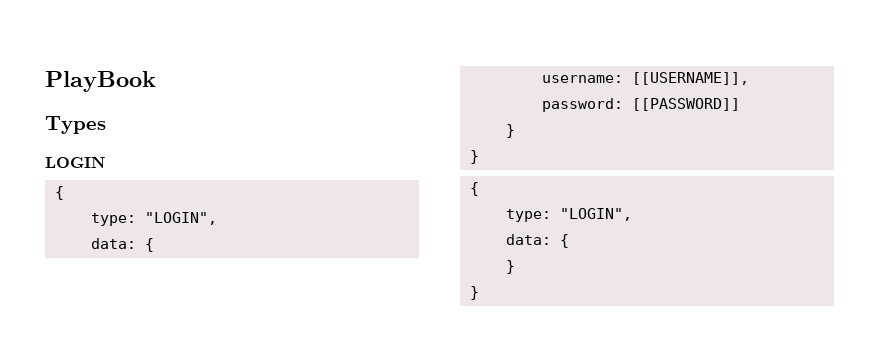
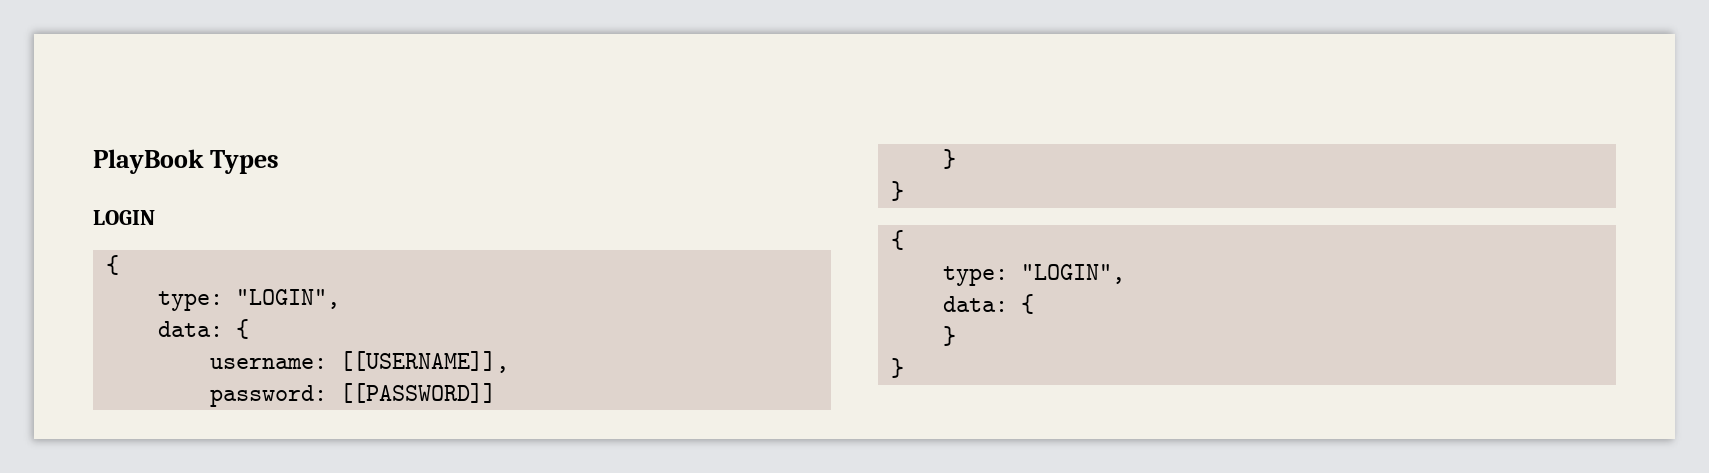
(156, 81) // -> (204, 161) none

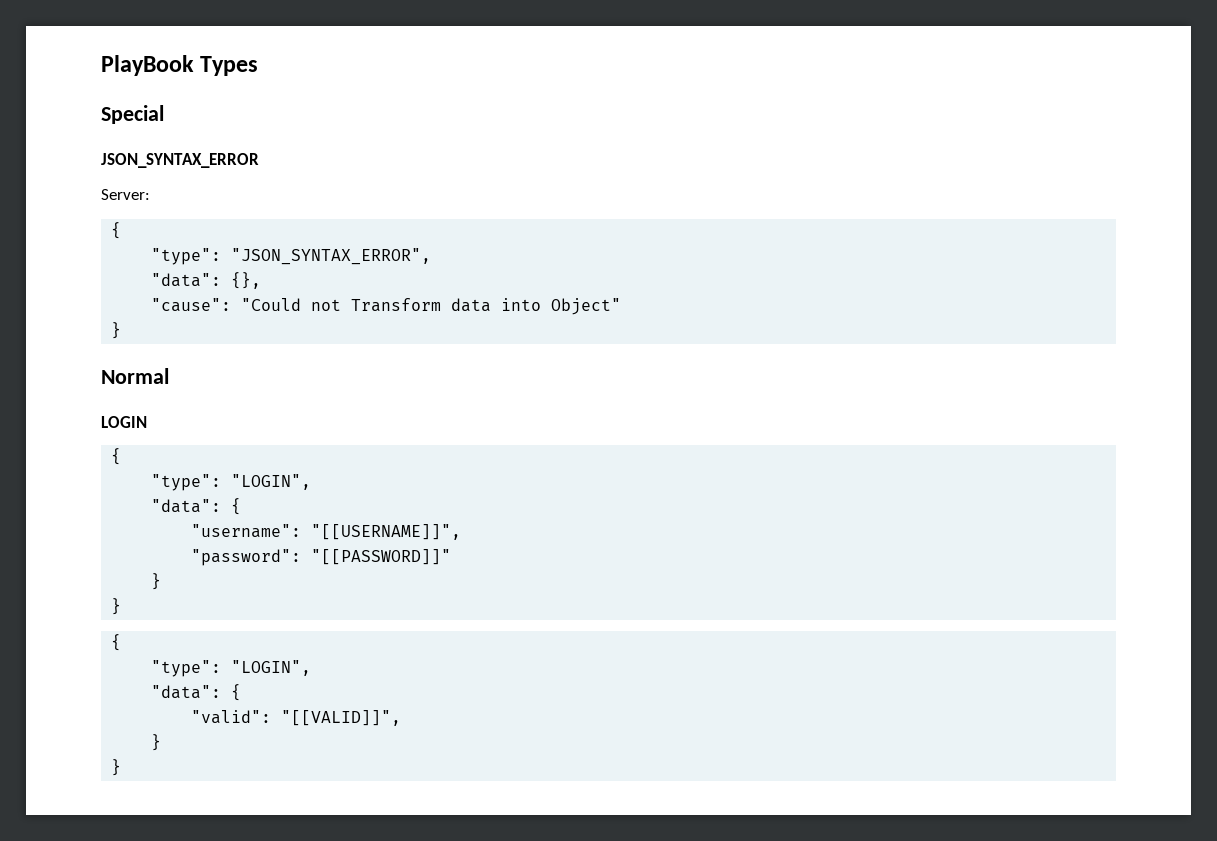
(279, 162) none -> [101,105,164,124] [101,153,259,168] [101,189,150,200] [111,222,122,239] [151,248,432,265] [151,272,262,289] [151,298,622,315] [111,322,122,339] [101,368,169,384] // Special // JSON_SYNTAX_ERROR // Server: // { // "type": "JSON_SYNTAX_ERROR", // "data": {}, // "cause": "Could not Transform data into Object" // } // Normal
[158,289,341,311] [158,319,250,339] [210,351,510,373] [210,383,497,407] type: "LOGIN", // data: { // username: [[USERNAME]], // password: [[PASSWORD]] -> [151,474,312,491] [151,498,242,515] [191,524,462,540] [191,549,452,566] "type": "LOGIN", // "data": { // "username": "[[USERNAME]]", // "password": "[[PASSWORD]]"
[943,264,1126,286] [943,294,1035,314] type: "LOGIN", // data: { -> [151,660,312,677] [151,684,242,701] [191,710,402,726] "type": "LOGIN", // "data": { // "valid": "[[VALID]]",

